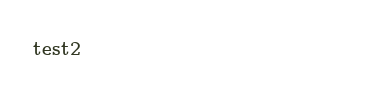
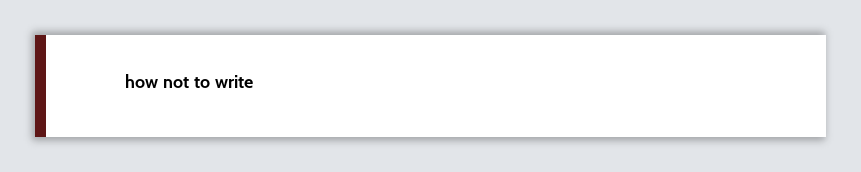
[33,42,81,55] test2 -> [125,74,253,88] how not to write

